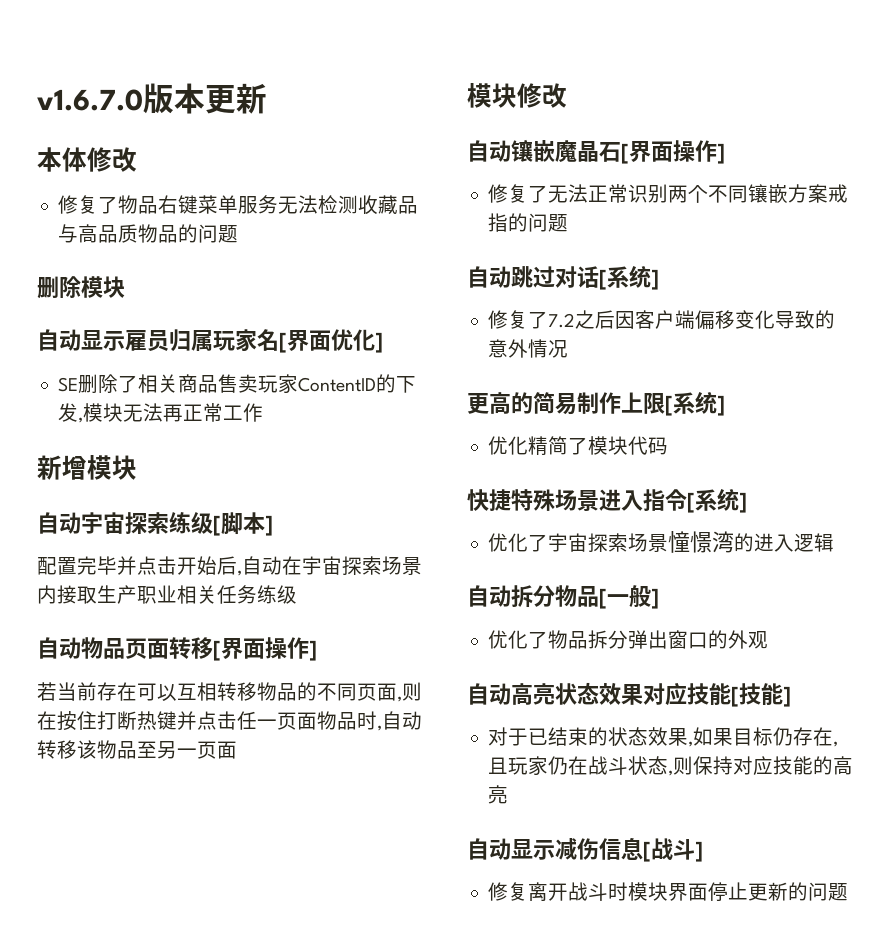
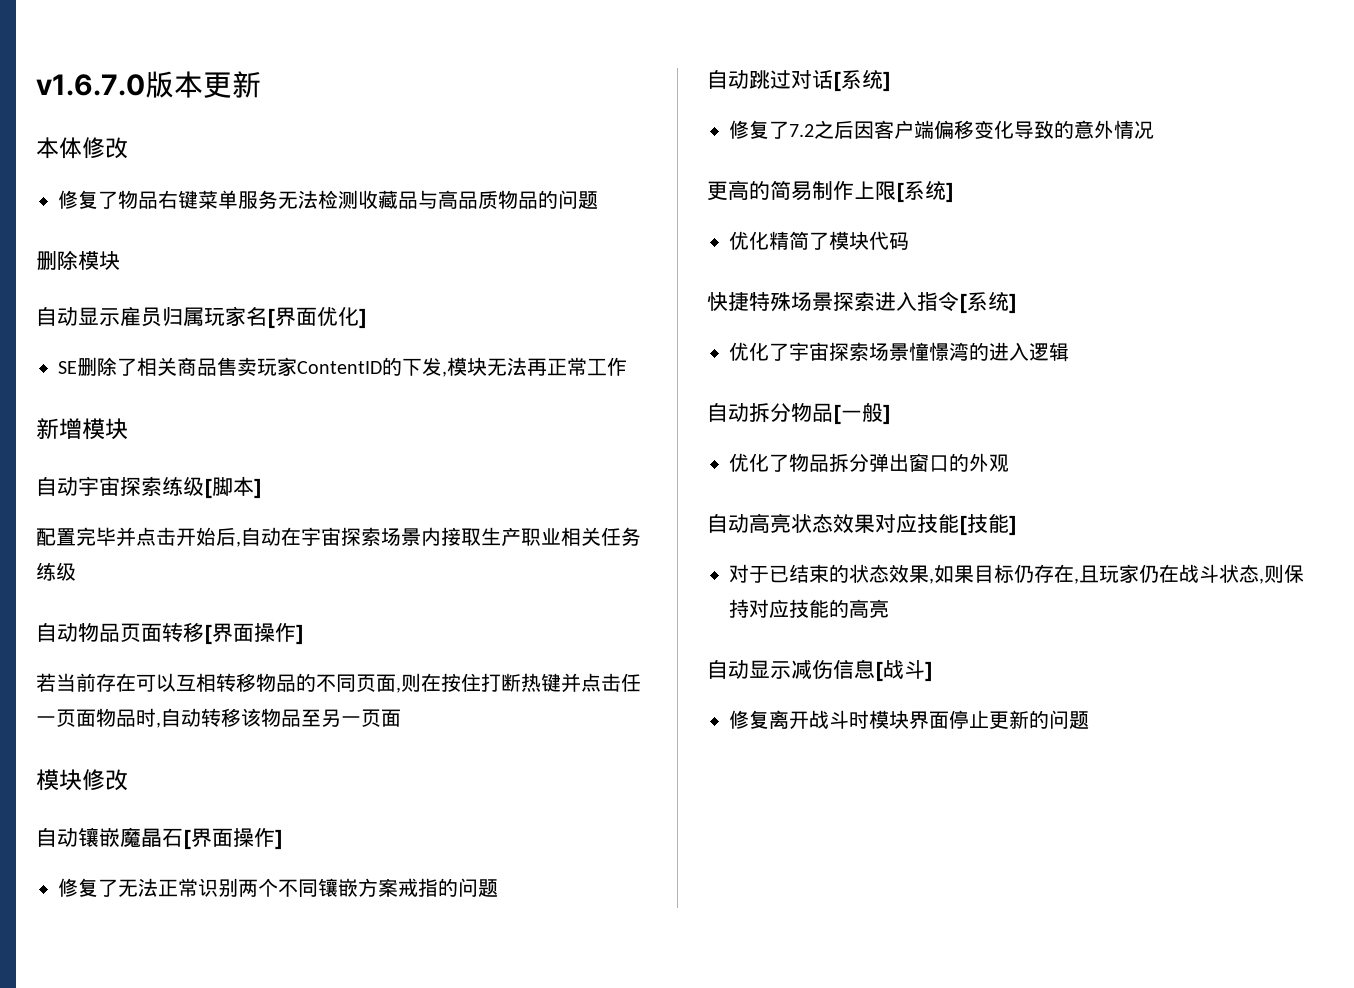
(599, 500) none -> [833,291,875,312] 探索

